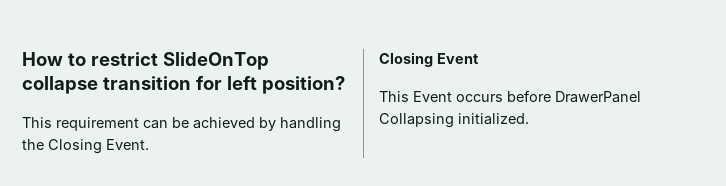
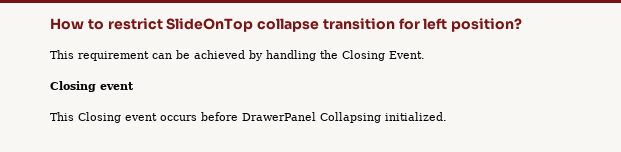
[437,53,479,64] [379,91,452,102] Event // This Event -> [100,82,134,90] [50,112,157,123] event // This Closing event

